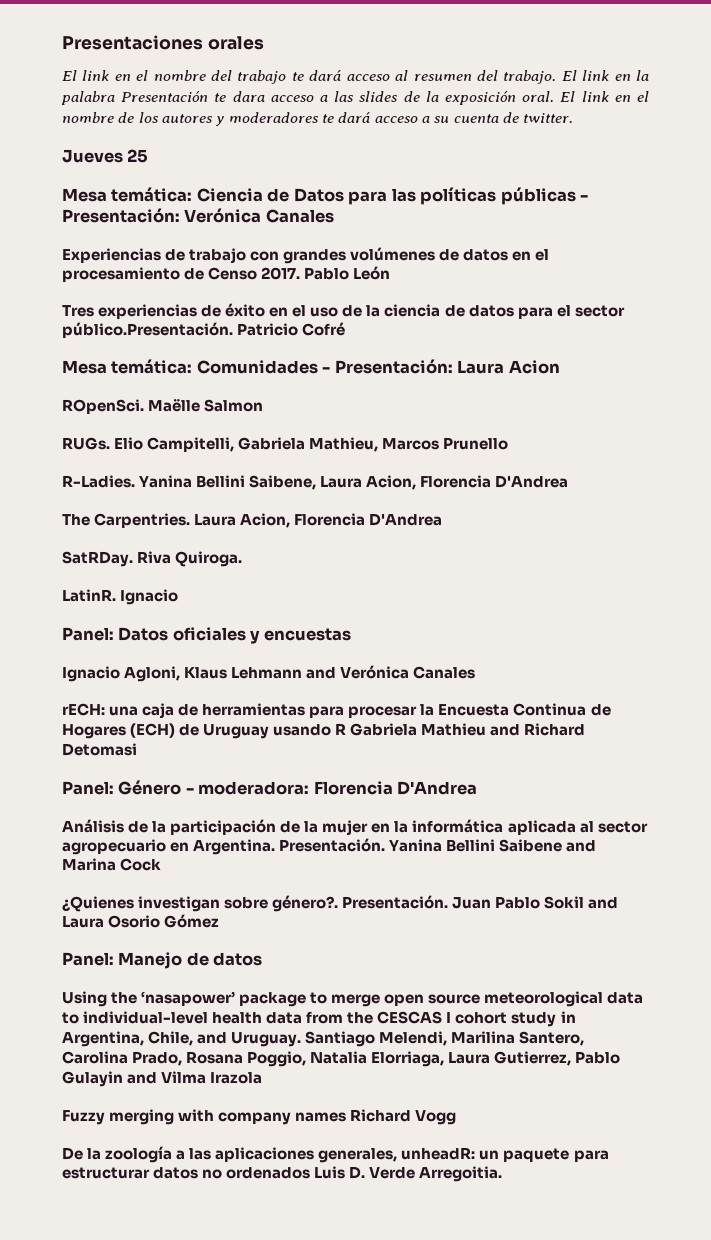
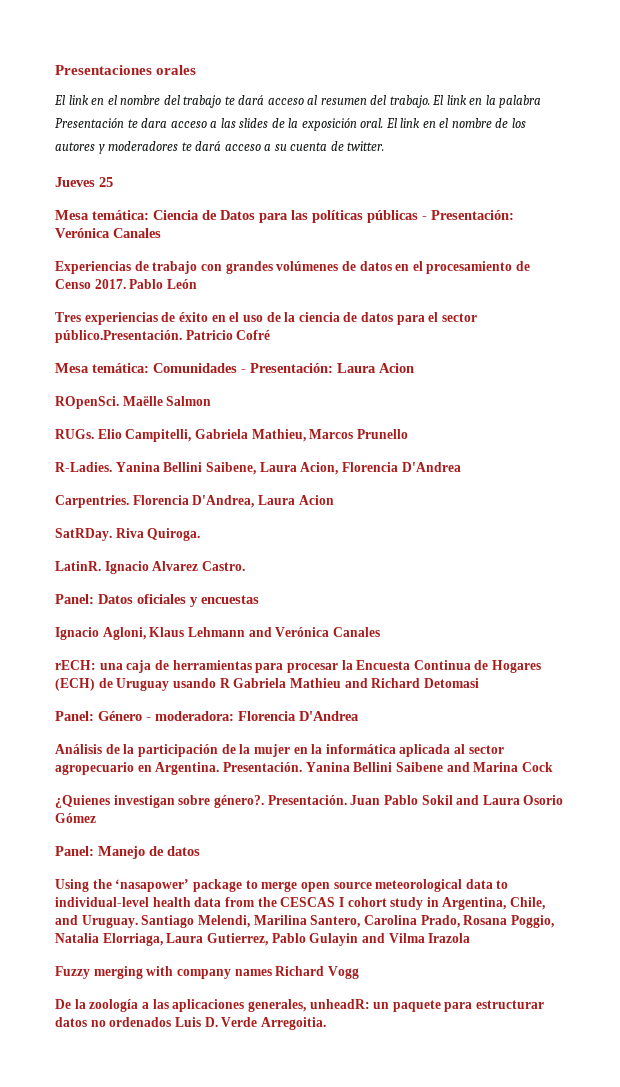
[62,513,443,528] The Carpentries. Laura Acion, Florencia D'Andrea -> [55,495,334,508] Carpentries. Florencia D'Andrea, Laura Acion
(179, 597) none -> [152,561,245,571] Alvarez Castro.

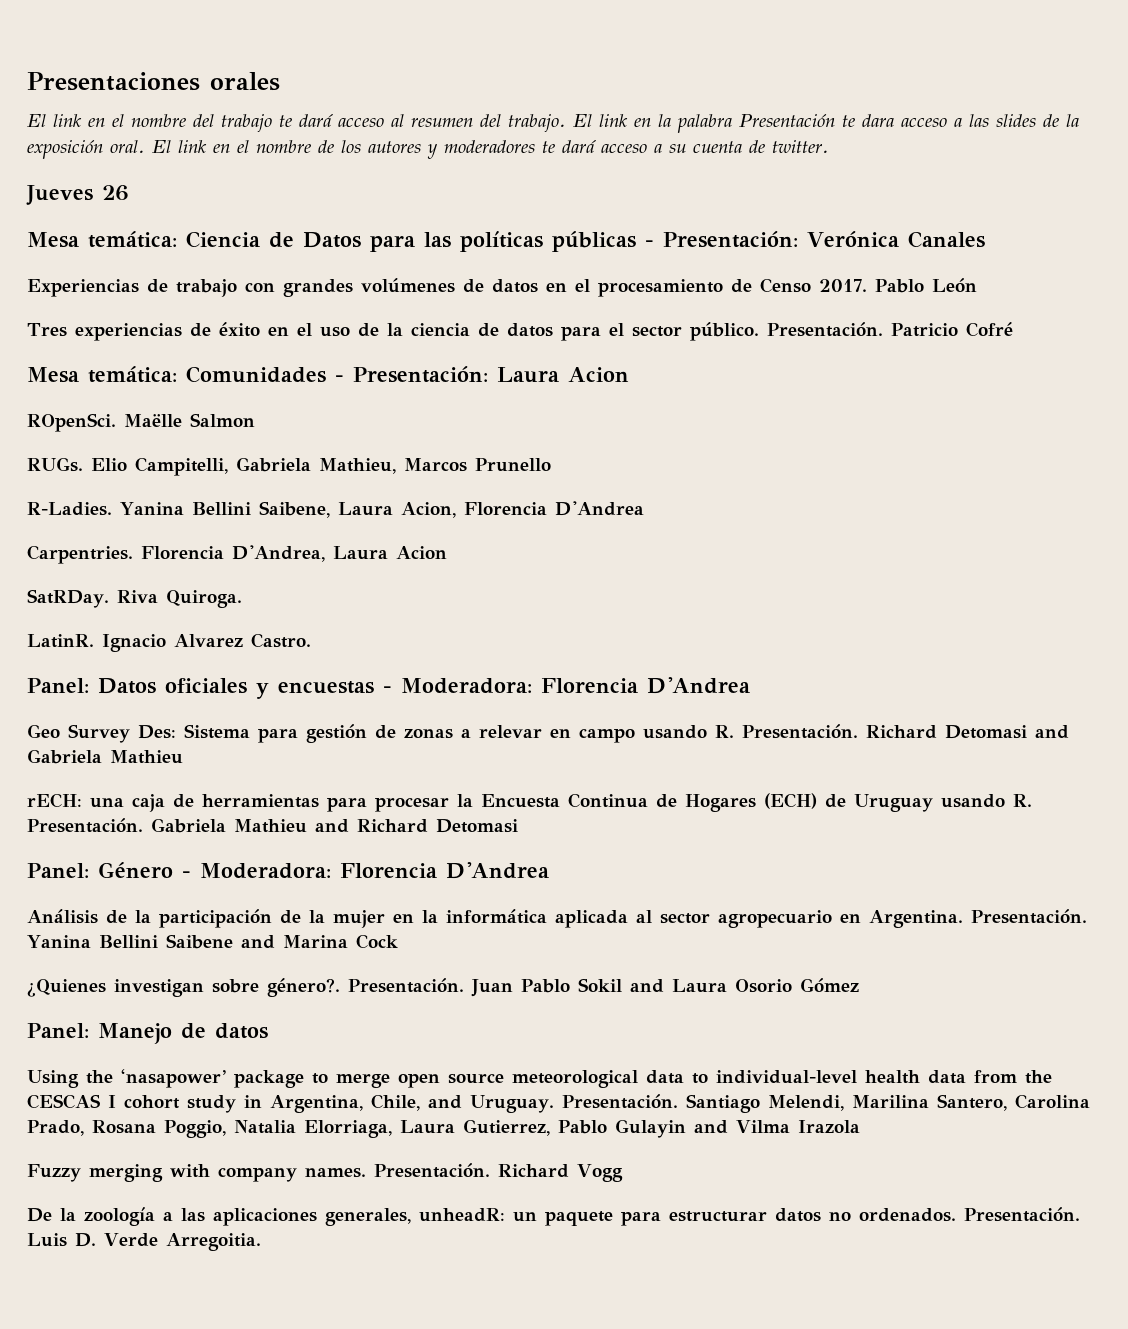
[99,177,113,187] 25 -> [102,185,129,201] 26
[55,330,182,343] público.Presentación. -> [689,322,883,341] público. Presentación.
[55,627,380,640] // Ignacio Agloni, Klaus Lehmann and Verónica Canales -> [382,677,750,694] [27,724,1069,743] [27,749,183,764] - Moderadora: Florencia D'Andrea // Geo Survey Des: Sistema para gestión de zonas a relevar en campo usando R. Presentación. Richard Detomasi and Gabriela Mathieu
[219,678,230,688] R -> [1013,794,1032,807] [27,818,143,833] R. Presentación.
[155,711,234,721] moderadora: -> [199,863,331,879] Moderadora:
(138, 921) none -> [561,1094,678,1109] Presentación.
[234,969,272,976] names -> [305,1163,490,1178] names. Presentación.
[109,1017,172,1027] ordenados -> [859,1207,1080,1222] ordenados. Presentación.

